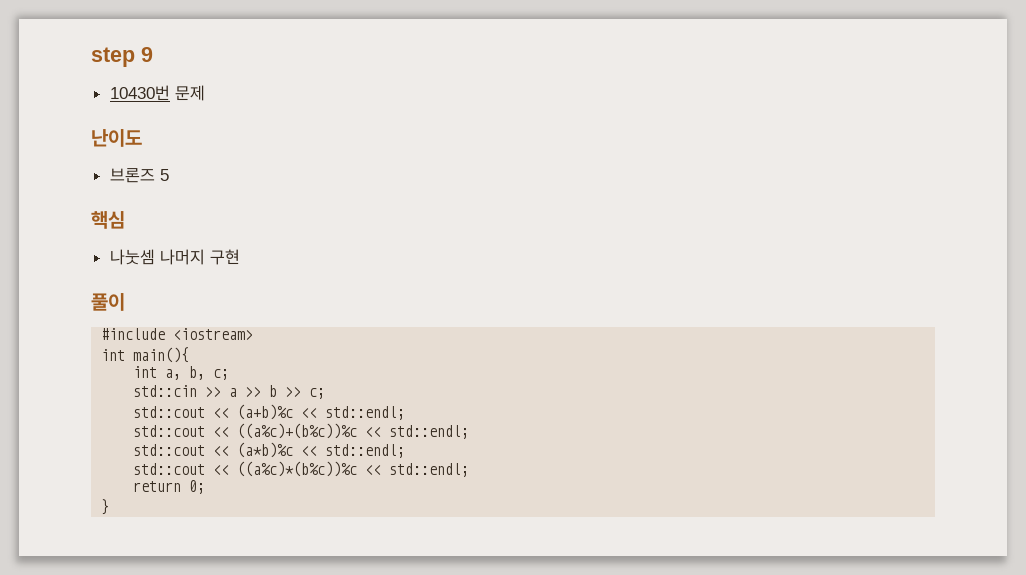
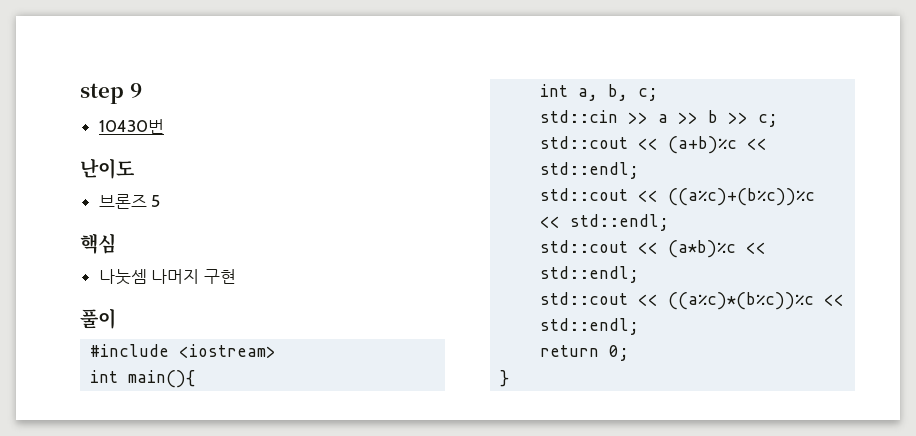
[174,85,205,101] 문제 -> (164, 126) none

